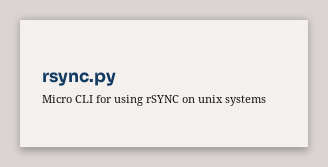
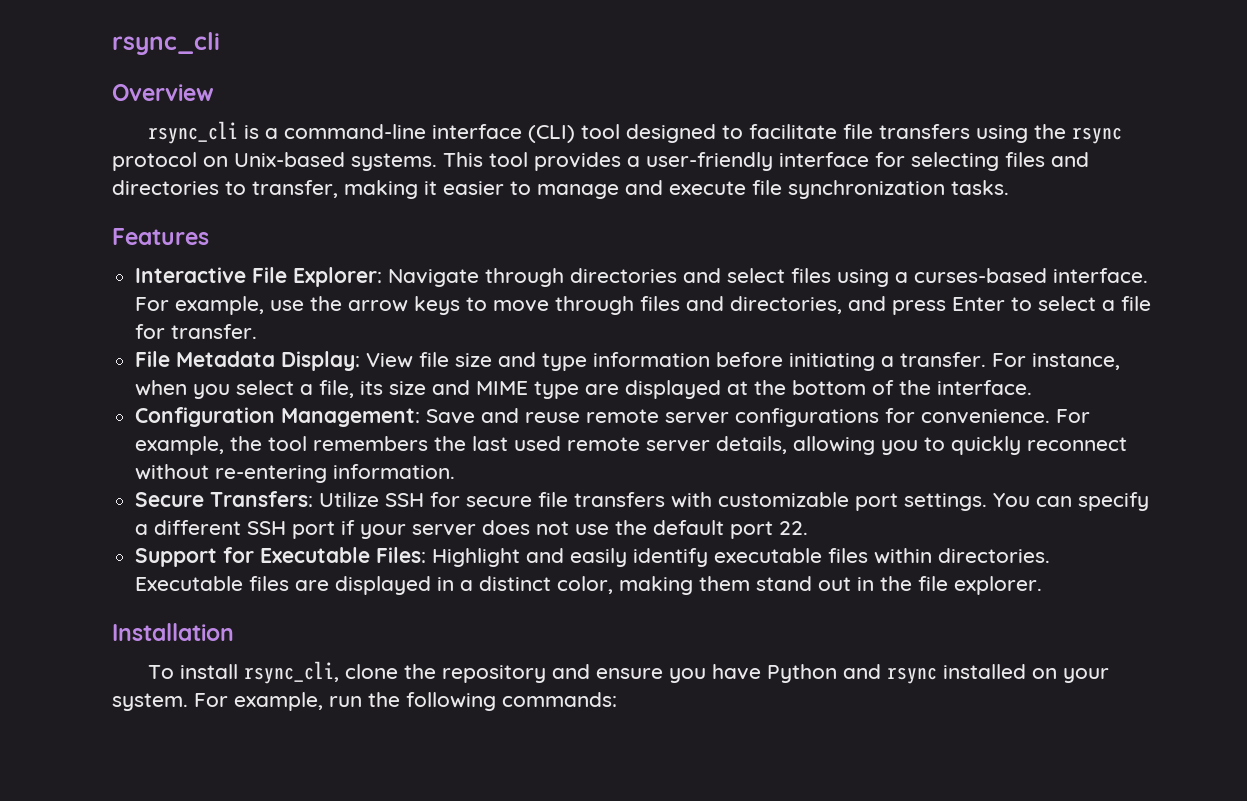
[42,72,116,86] [42,95,266,106] rsync.py // Micro CLI for using rSYNC on unix systems -> [112,32,220,55] [112,84,214,101] [147,121,1122,144] [112,152,1089,171] [112,180,1009,199] [112,228,209,245] [135,267,1149,287] [135,296,1152,315] [135,324,258,339] [135,351,1121,371] [135,380,1033,399] [135,407,1091,427] [135,436,1128,455] [135,464,456,483] [135,491,1150,511] [135,520,809,539] [135,547,1051,567] [135,576,1043,595] [112,623,234,641] [147,661,1109,684] [112,692,617,711] rsync_cli // Overview // rsync_cli is a command-line interface (CLI) tool designed to facilitate file transfers using the rsync protocol on Unix-based systems. This tool provides a user-friendly interface for selecting files and directories to transfer, making it easier to manage and execute file synchronization tasks. // Features // Interactive File Explorer: Navigate through directories and select files using a curses-based interface. For example, use the arrow keys to move through files and directories, and press Enter to select a file for transfer. // File Metadata Display: View file size and type information before initiating a transfer. For instance, when you select a file, its size and MIME type are displayed at the bottom of the interface. // Configuration Management: Save and reuse remote server configurations for convenience. For example, the tool remembers the last used remote server details, allowing you to quickly reconnect without re-entering information. // Secure Transfers: Utilize SSH for secure file transfers with customizable port settings. You can specify a different SSH port if your server does not use the default port 22. // Support for Executable Files: Highlight and easily identify executable files within directories. Executable files are displayed in a distinct color, making them stand out in the file explorer. // Installation // To install rsync_cli, clone the repository and ensure you have Python and rsync installed on your system. For example, run the following commands:

